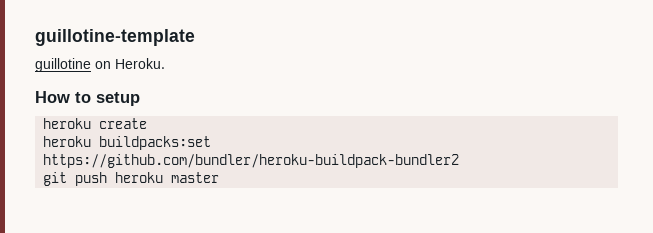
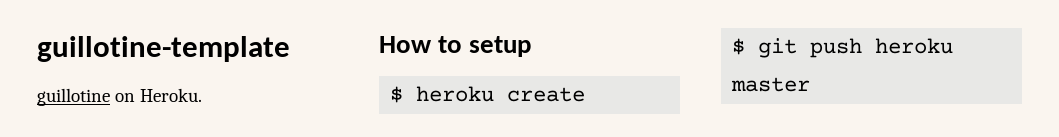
(140, 99) none -> [390,86,404,103] $
[43,136,212,150] [43,154,460,168] heroku buildpacks:set https://github.com/bundler/heroku-buildpack-bundler2 // -> [732,38,746,55] $

